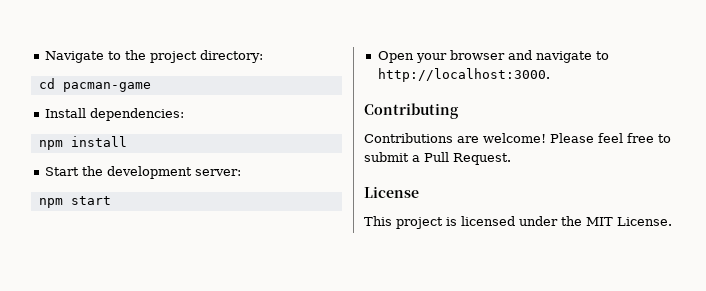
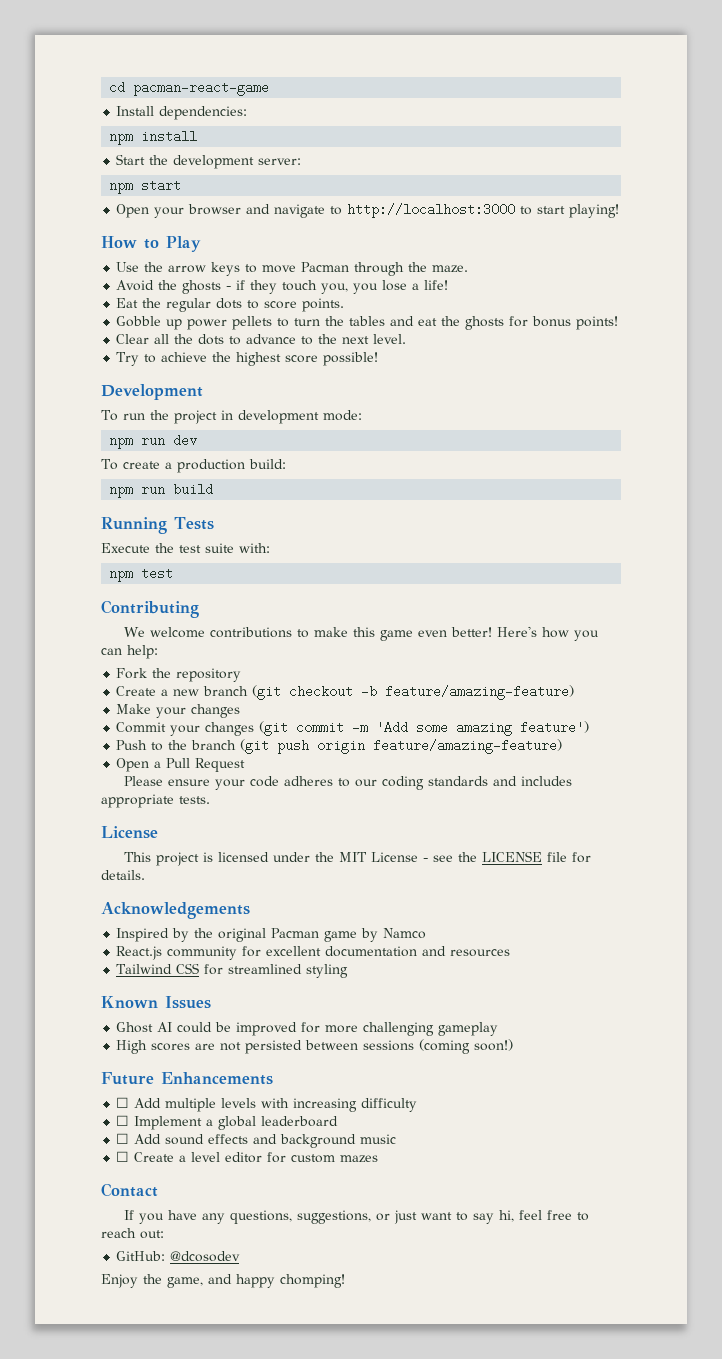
[44,50,263,63] [38,78,151,92] Navigate to the project directory: // cd pacman-game -> [109,81,270,96] cd pacman-react-game
[377,68,550,82] [364,103,459,119] [364,133,671,143] [364,152,511,165] http://localhost:3000. // Contributing // Contributions are welcome! Please feel free to submit a Pull Request. -> [347,203,620,218] [101,236,201,252] [116,262,469,276] [116,280,449,294] [116,298,345,312] [116,316,619,330] [116,334,407,345] [116,352,379,366] [101,384,203,400] [101,410,362,424] [109,434,198,449] [101,459,286,473] [109,483,214,498] [101,517,214,534] [101,543,270,553] [109,567,174,582] [101,600,199,618] [124,626,600,641] [101,645,158,659] [116,668,242,682] [116,685,575,700] [116,704,241,718] [116,721,590,736] [116,739,563,754] [116,758,246,772] [124,776,573,790] [101,794,210,808] http://localhost:3000 to start playing! // How to Play // Use the arrow keys to move Pacman through the maze. // Avoid the ghosts - if they touch you, you lose a life! // Eat the regular dots to score points. // Gobble up power pellets to turn the tables and eat the ghosts for bonus points! // Clear all the dots to advance to the next level. // Try to achieve the highest score possible! // Development // To run the project in development mode: // npm run dev // To create a production build: // npm run build // Running Tests // Execute the test suite with: // npm test // Contributing // We welcome contributions to make this game even better! Here's how you can help: // Fork the repository // Create a new branch (git checkout -b feature/amazing-feature) // Make your changes // Commit your changes (git commit -m 'Add some amazing feature') // Push to the branch (git push origin feature/amazing-feature) // Open a Pull Request // Please ensure your code adheres to our coding standards and includes appropriate tests.
[617,217,672,226] License. -> [371,851,592,863] [101,870,145,880] [101,902,250,919] [116,928,427,942] [116,946,511,960] [116,963,349,978] [101,996,211,1009] [116,1022,499,1036] [116,1039,514,1054] [101,1072,273,1085] [116,1097,418,1112] [116,1115,339,1130] [116,1133,397,1148] [116,1151,379,1163] [101,1183,158,1197] [124,1210,590,1224] [101,1228,164,1239] [116,1251,241,1262] [101,1274,345,1288] License - see the LICENSE file for details. // Acknowledgements // Inspired by the original Pacman game by Namco // React.js community for excellent documentation and resources // Tailwind CSS for streamlined styling // Known Issues // Ghost AI could be improved for more challenging gameplay // High scores are not persisted between sessions (coming soon!) // Future Enhancements // ☐ Add multiple levels with increasing difficulty // ☐ Implement a global leaderboard // ☐ Add sound effects and background music // ☐ Create a level editor for custom mazes // Contact // If you have any questions, suggestions, or just want to say hi, feel free to reach out: // GitHub: @dcosodev // Enjoy the game, and happy chomping!

